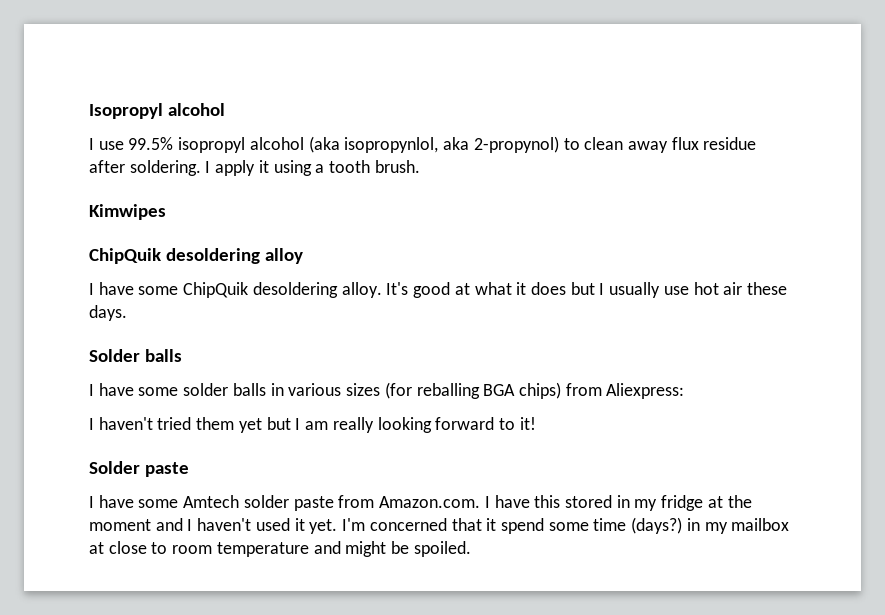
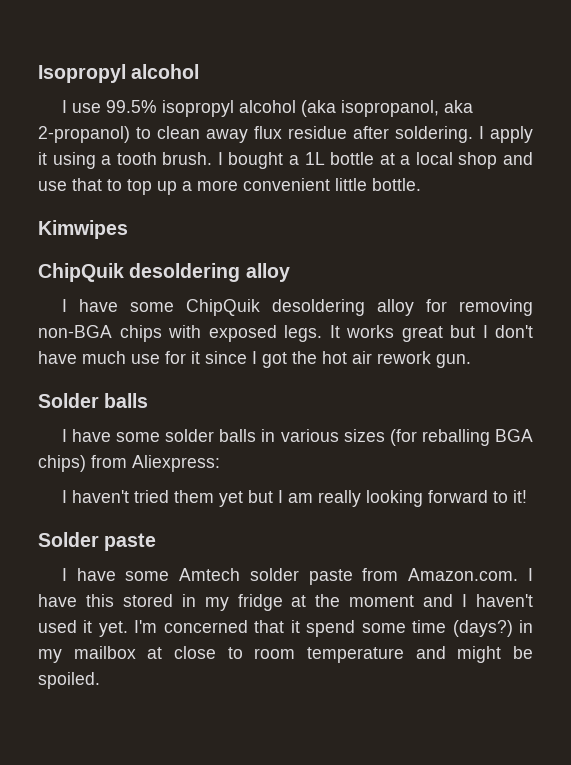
[344,136,559,153] isopropynlol, aka 2-propynol) -> [340,100,473,117] [38,126,130,143] isopropanol, aka 2-propanol)
(420, 166) none -> [217,152,533,169] [38,178,421,195] I bought a 1L bottle at a local shop and use that to top up a more convenient little bottle.
[341,282,788,298] [89,305,127,321] alloy. It's good at what it does but I usually use hot air these days. -> [376,299,533,316] [38,325,533,342] [38,351,471,368] alloy for removing non-BGA chips with exposed legs. It works great but I don't have much use for it since I got the hot air rework gun.

